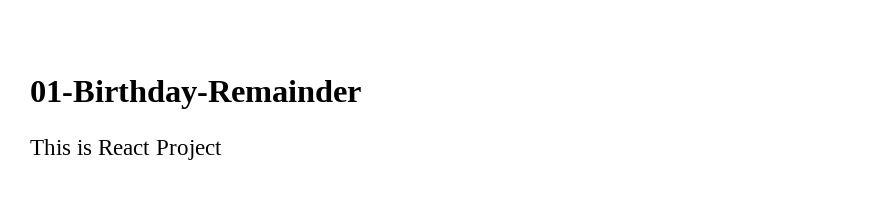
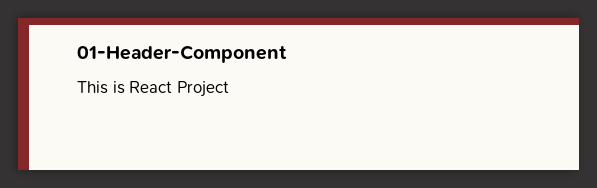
[30,80,361,109] 01-Birthday-Remainder -> [77,45,287,63] 01-Header-Component

